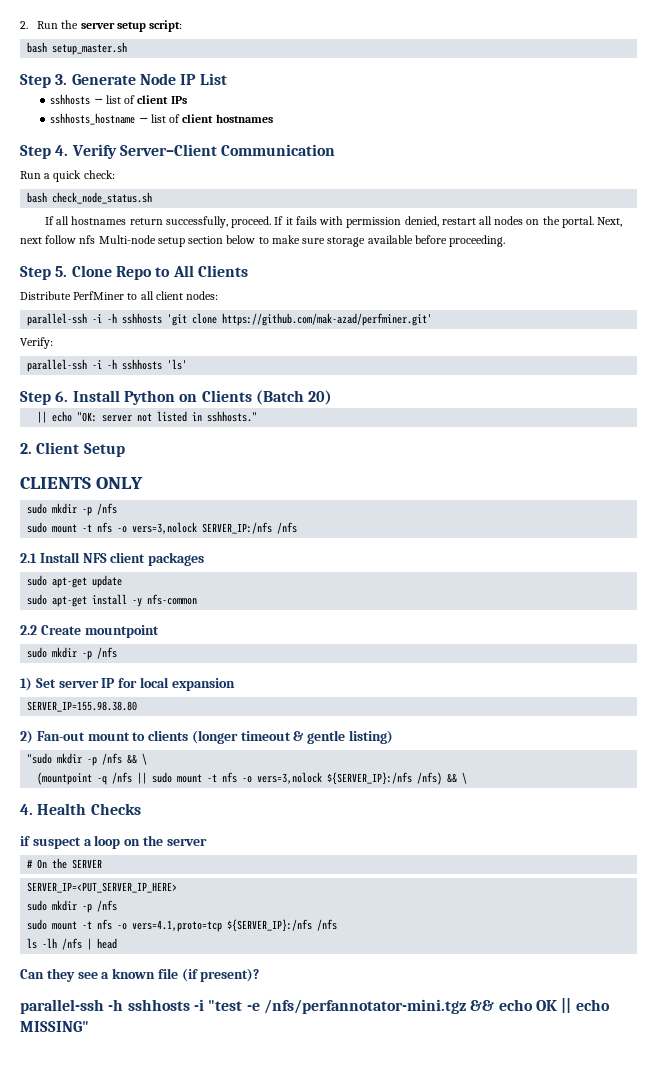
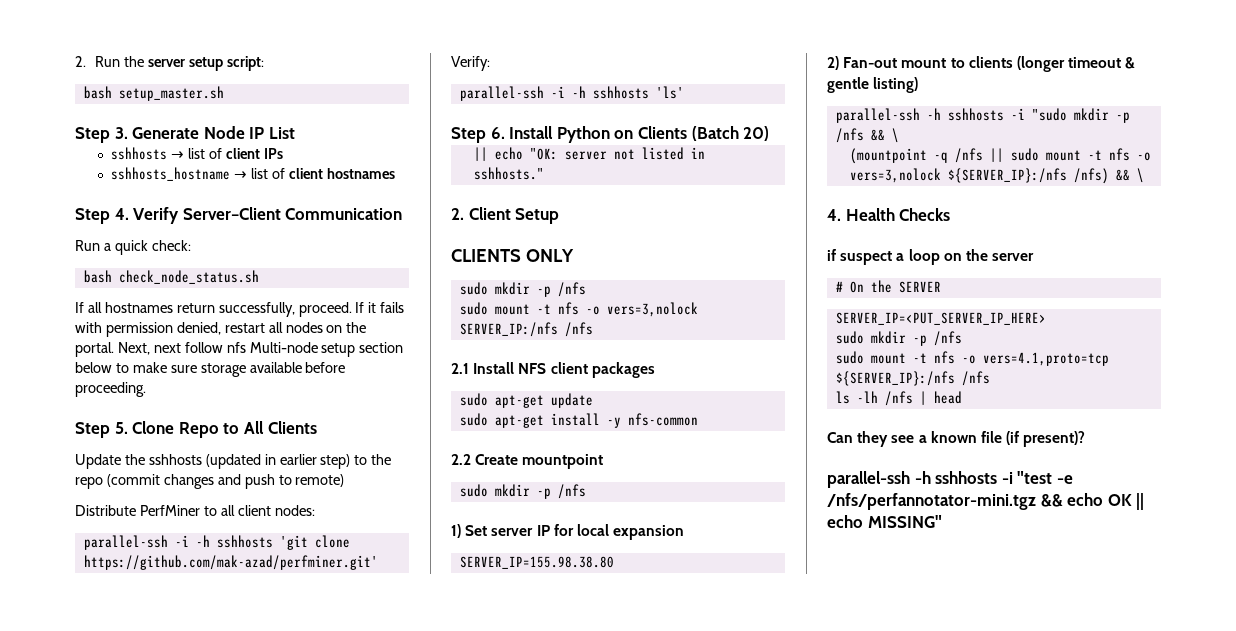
(248, 271) none -> [75,454,392,469] [75,474,345,489] // Update the sshhosts (updated in earlier step) to the repo (commit changes and push to remote)
(394, 737) none -> [835,108,1025,123] parallel-ssh -h sshhosts -i

